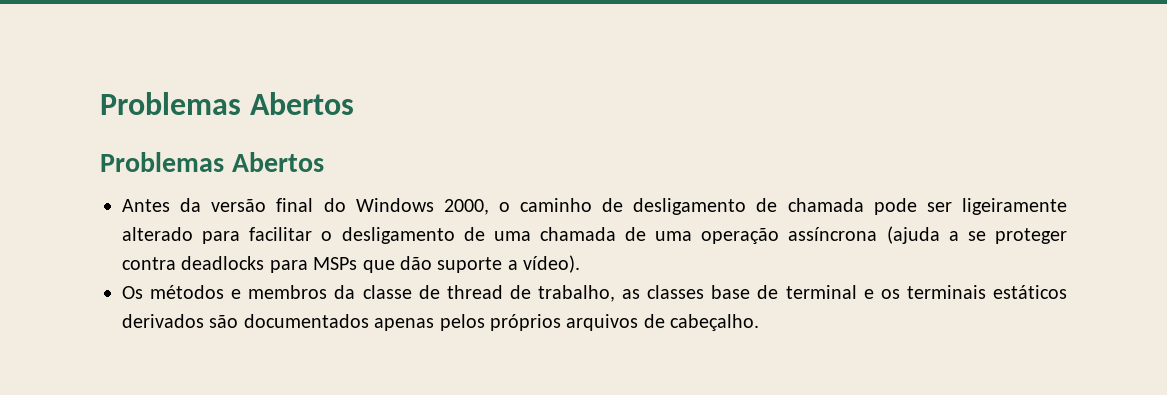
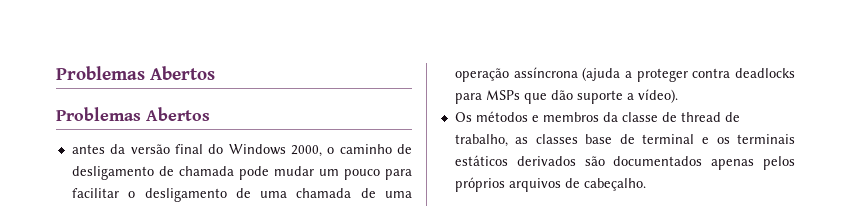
[122,199,170,212] Antes -> [71,144,105,154] antes
[926,198,1067,215] [122,227,193,241] ser ligeiramente alterado -> [273,166,380,180] mudar um pouco
[967,231,986,241] se -> (632, 74) none

